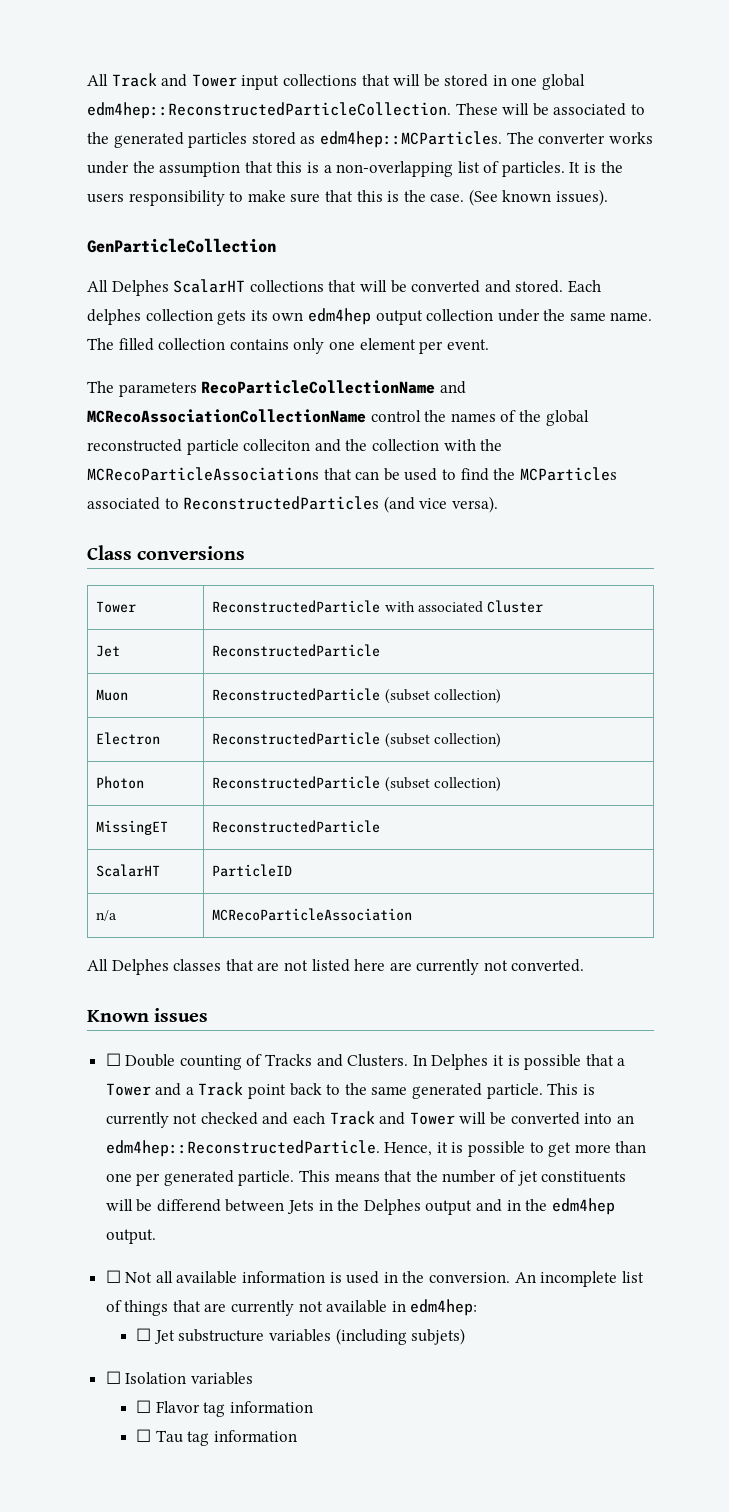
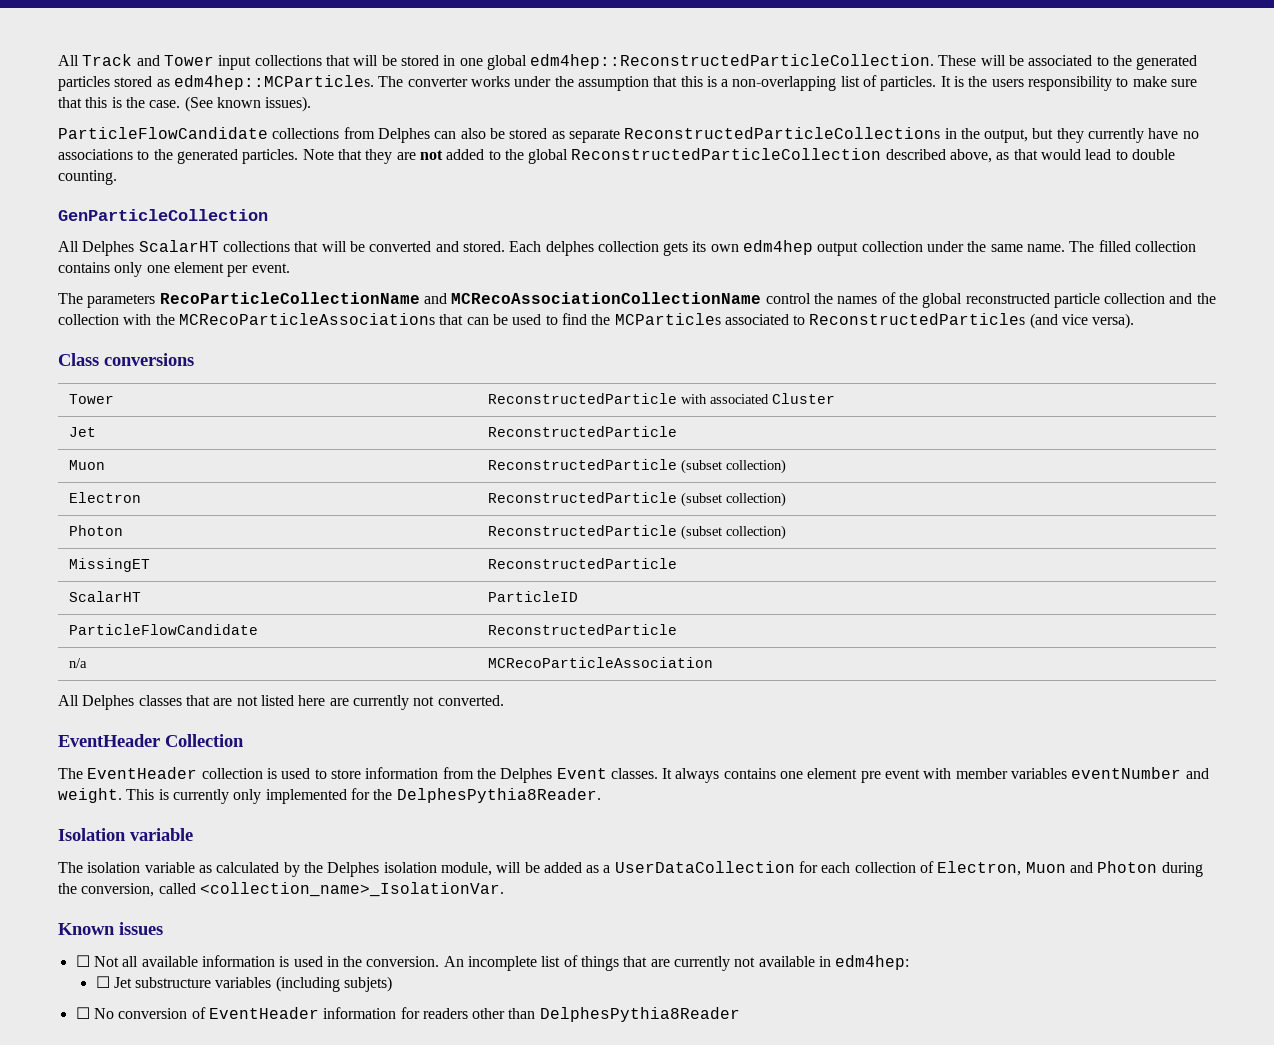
(609, 197) none -> [58,127,1199,143] [58,148,1176,164] [58,170,117,185] // ParticleFlowCandidate collections from Delphes can also be stored as separate ReconstructedParticleCollections in the output, but they currently have no associations to the generated particles. Note that they are not added to the global ReconstructedParticleCollection described above, as that would lead to double counting.
[243,439,311,451] colleciton -> [1104,293,1166,304] collection
(293, 870) none -> [68,624,258,635] [487,624,677,635] // ParticleFlowCandidate | ReconstructedParticle
[87,1008,209,1022] [105,1053,626,1070] [105,1082,595,1099] [105,1111,634,1128] [105,1140,647,1157] [105,1170,627,1186] [105,1198,615,1215] [105,1229,156,1244] Known issues // ☐ Double counting of Tracks and Clusters. In Delphes it is possible that a Tower and a Track point back to the same generated particle. This is currently not checked and each Track and Tower will be converted into an edm4hep::ReconstructedParticle. Hence, it is possible to get more than one per generated particle. This means that the number of jet constituents will be differend between Jets in the Delphes output and in the edm4hep output. -> [58,734,244,747] [58,767,1209,783] [58,788,601,804] [58,828,193,841] [58,861,1203,877] [58,882,504,897] [58,922,163,935] EventHeader Collection // The EventHeader collection is used to store information from the Delphes Event classes. It always contains one element pre event with member variables eventNumber and weight. This is currently only implemented for the DelphesPythia8Reader. // Isolation variable // The isolation variable as calculated by the Delphes isolation module, will be added as a UserDataCollection for each collection of Electron, Muon and Photon during the conversion, called <collection_name>_IsolationVar. // Known issues
[125,1372,253,1385] [136,1400,314,1417] [136,1429,298,1446] Isolation variables // ☐ Flavor tag information // ☐ Tau tag information -> [93,1007,740,1022] No conversion of EventHeader information for readers other than DelphesPythia8Reader

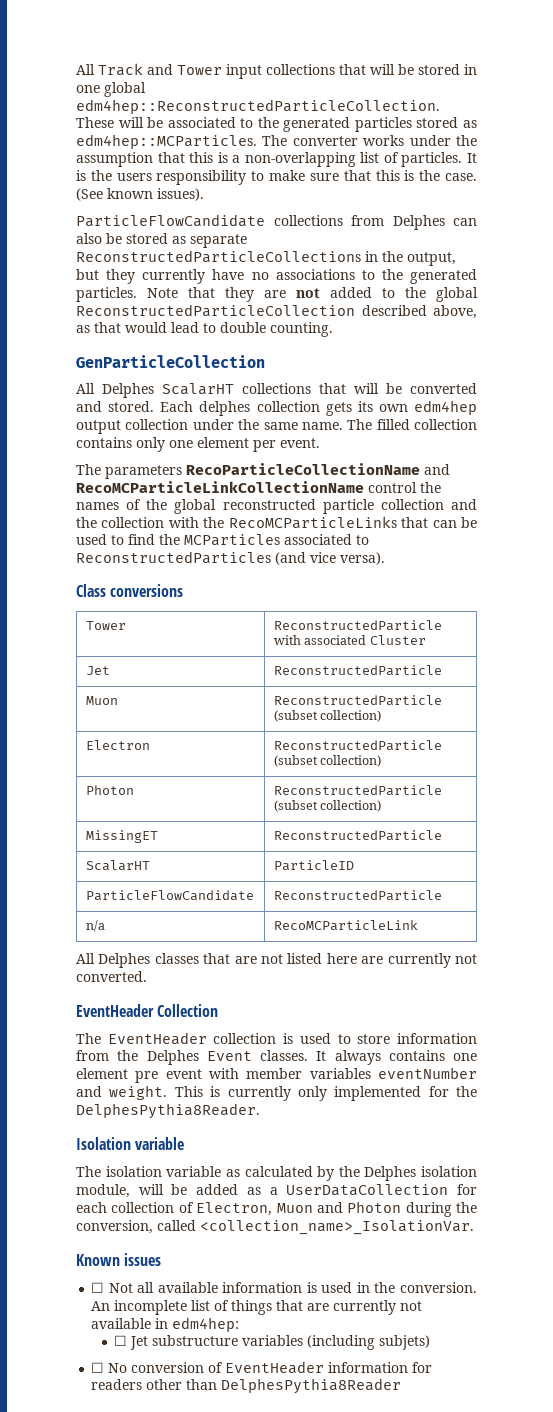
[451,292,762,304] MCRecoAssociationCollectionName -> [76,481,364,493] RecoMCParticleLinkCollectionName
[178,313,435,325] MCRecoParticleAssociations -> [228,516,397,529] RecoMCParticleLinks
[487,657,713,668] MCRecoParticleAssociation -> [273,920,418,931] RecoMCParticleLink

